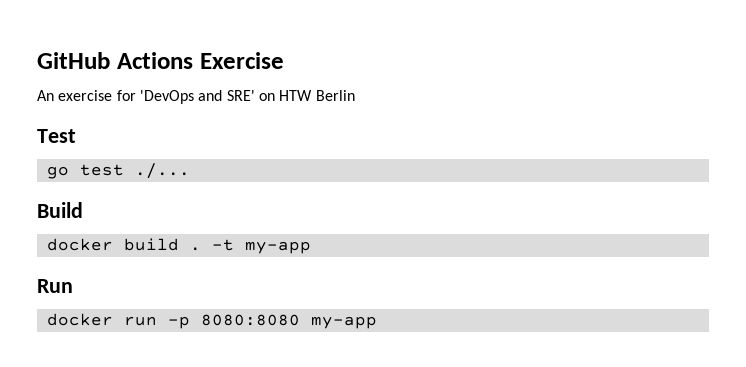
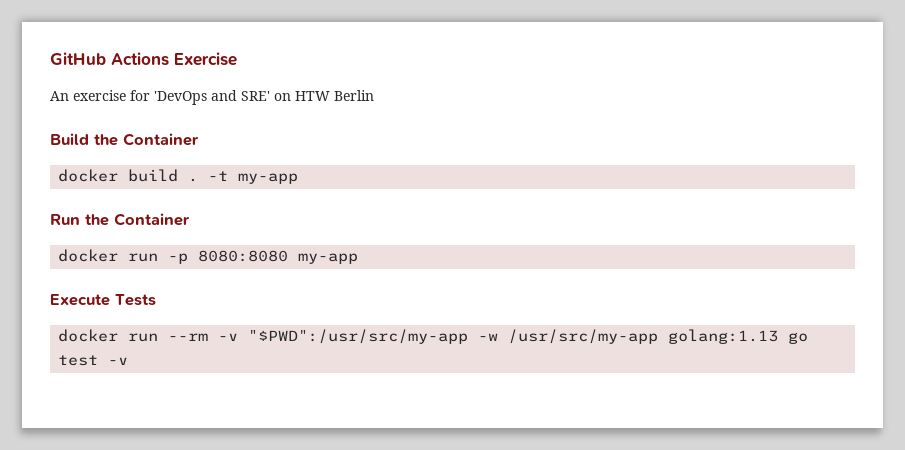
[37,129,76,143] [46,163,190,179] // Test // go test ./... -> (374, 95) none
(83, 210) none -> [94,133,199,146] the Container
(73, 286) none -> [85,213,190,226] the Container
(377, 322) none -> [50,294,156,306] [58,329,809,344] [58,355,129,366] // Execute Tests // docker run --rm -v "$PWD":/usr/src/my-app -w /usr/src/my-app golang:1.13 go test -v

